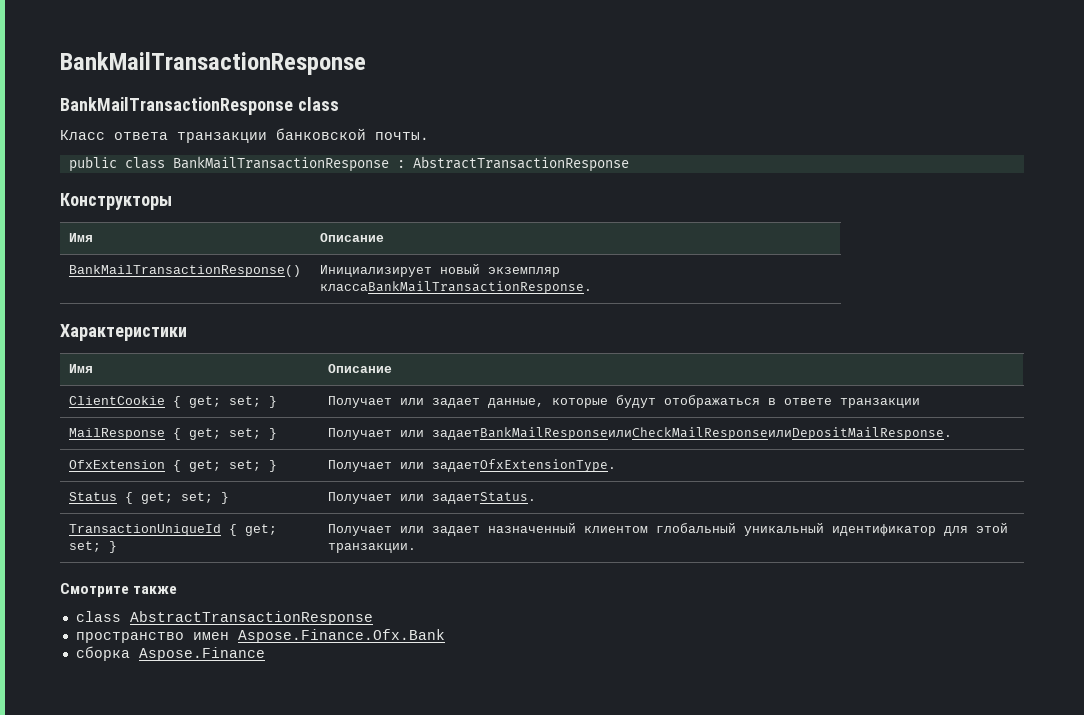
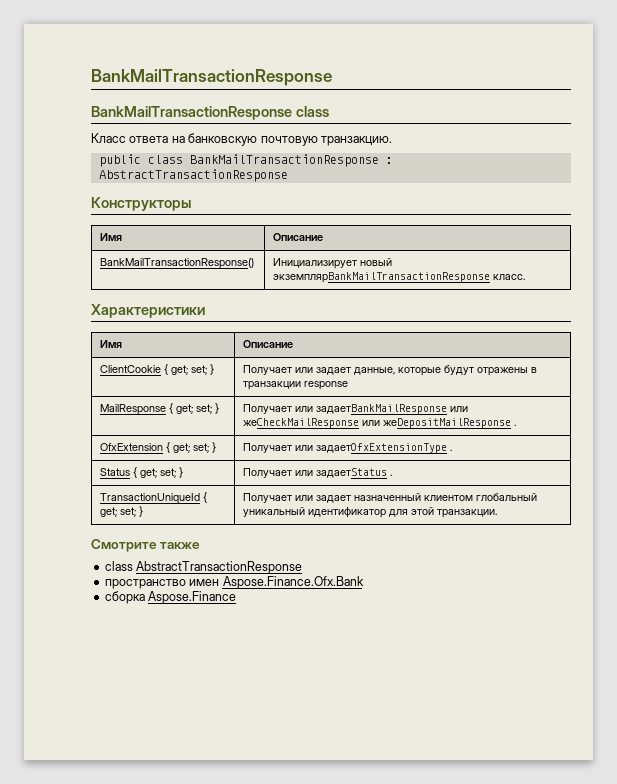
[177,128,429,143] транзакции банковской почты. -> [171,133,392,146] на банковскую почтовую транзакцию.
[488,267,561,277] [320,281,593,294] экземпляр классаBankMailTransactionResponse. -> [273,272,526,283] экземплярBankMailTransactionResponse класс.
[664,395,921,408] отображаться в ответе транзакции -> [477,367,538,376] [243,381,349,390] отражены в транзакции response
[432,427,953,440] задаетBankMailResponseилиCheckMailResponseилиDepositMailResponse. -> [316,404,469,414] [243,418,517,428] задаетBankMailResponse или жеCheckMailResponse или жеDepositMailResponse .
[432,459,617,472] задаетOfxExtensionType. -> [316,443,453,453] задаетOfxExtensionType .
[432,492,537,504] задаетStatus. -> [316,468,393,478] задаетStatus .

